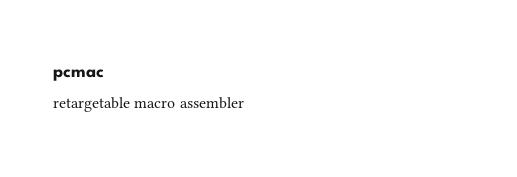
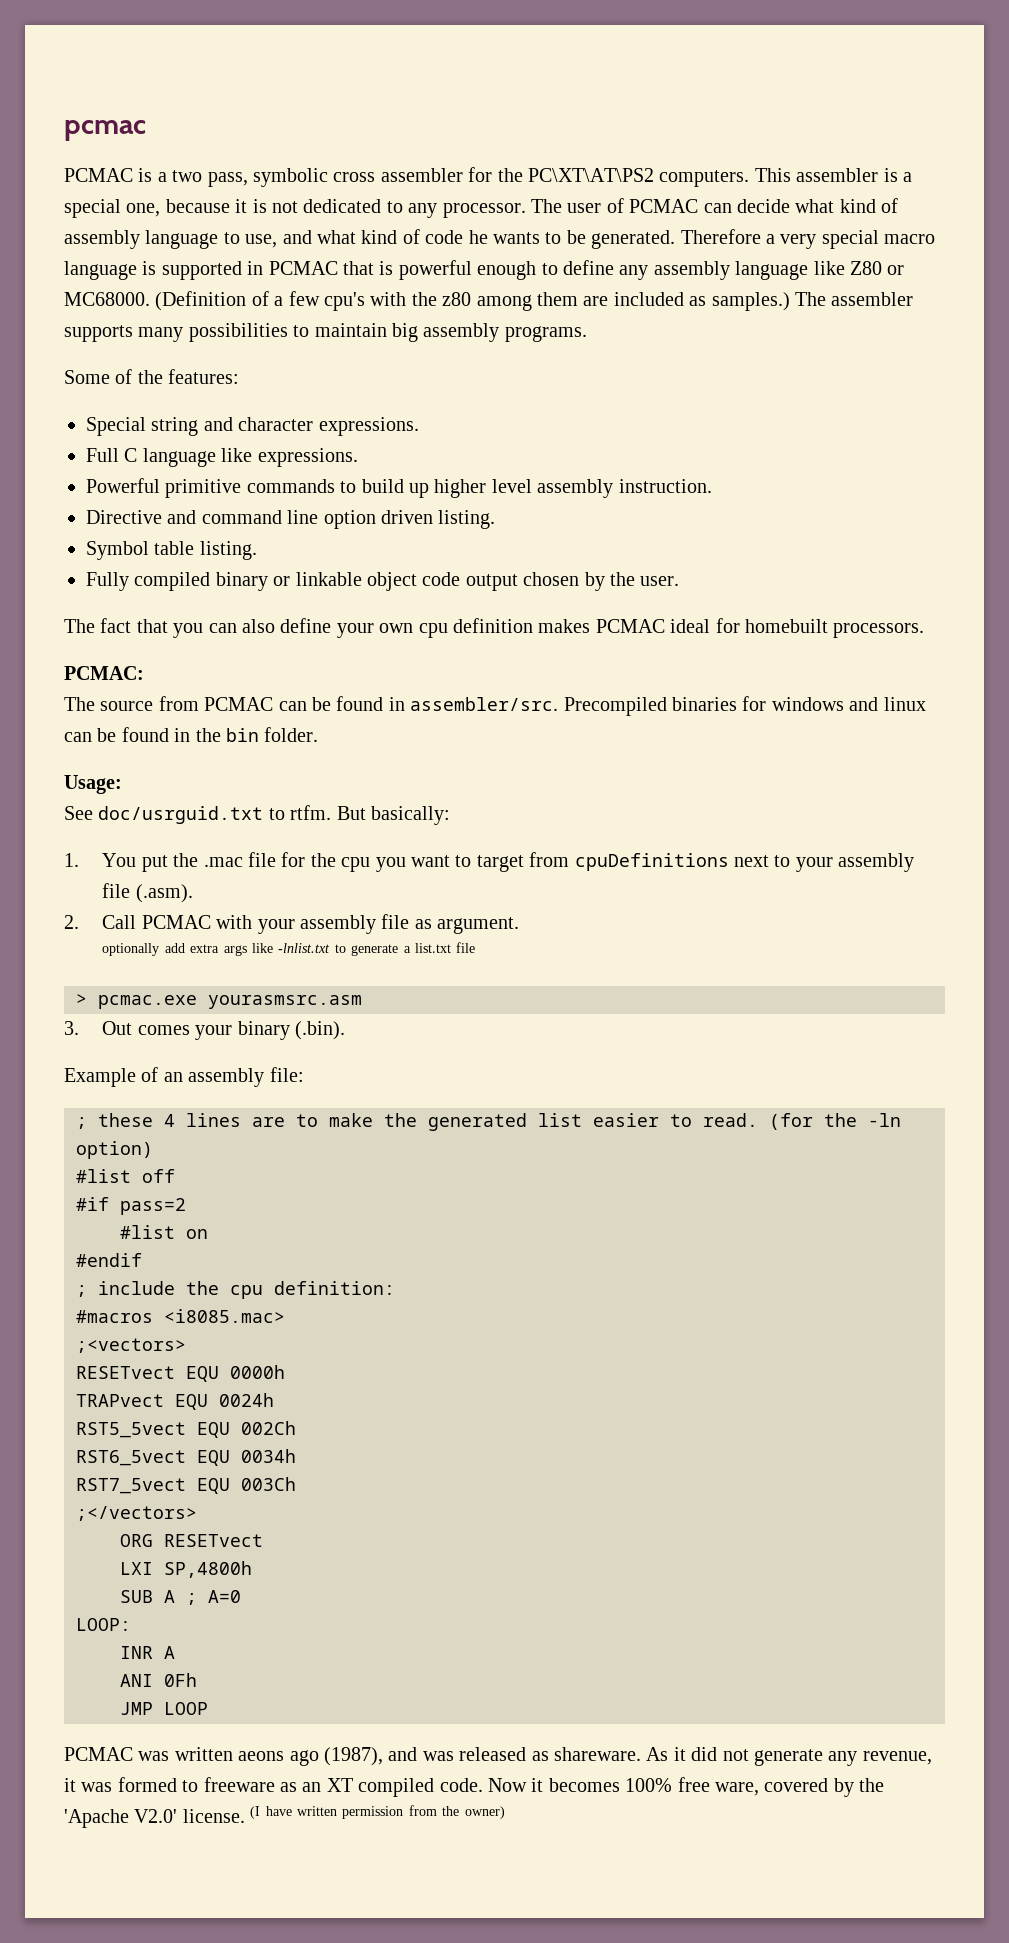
[53,97,244,112] retargetable macro assembler -> [64,167,912,187] [64,198,899,218] [64,229,936,249] [64,260,905,280] [64,291,914,311] [64,323,587,342] [64,369,240,384] [86,417,419,436] [86,448,358,467] [86,478,712,498] [86,510,496,529] [86,541,257,560] [86,572,680,591] [64,618,925,638] [64,666,144,680] [64,696,926,716] [64,727,319,742] [64,775,122,794] [64,805,450,825] [64,852,915,872] [102,883,193,903] [64,914,520,934] [102,942,476,956] [76,994,362,1009] [64,1021,345,1040] [64,1067,304,1087] [76,1113,901,1131] [76,1141,153,1159] [76,1169,175,1183] [76,1197,186,1215] [120,1225,208,1239] [76,1253,142,1267] [76,1281,395,1299] [76,1309,285,1323] [76,1338,186,1353] [76,1365,285,1382] [76,1393,274,1410] [76,1421,296,1438] [76,1449,296,1466] [76,1477,296,1494] [76,1506,197,1521] [120,1534,263,1547] [120,1561,252,1578] [120,1590,241,1605] [76,1618,131,1631] [120,1646,175,1659] [120,1673,197,1687] [120,1702,208,1715] [64,1747,932,1766] [64,1777,885,1797] [64,1805,505,1828] PCMAC is a two pass, symbolic cross assembler for the PC\XT\AT\PS2 computers. This assembler is a special one, because it is not dedicated to any processor. The user of PCMAC can decide what kind of assembly language to use, and what kind of code he wants to be generated. Therefore a very special macro language is supported in PCMAC that is powerful enough to define any assembly language like Z80 or MC68000. (Definition of a few cpu's with the z80 among them are included as samples.) The assembler supports many possibilities to maintain big assembly programs. // Some of the features: // Special string and character expressions. // Full C language like expressions. // Powerful primitive commands to build up higher level assembly instruction. // Directive and command line option driven listing. // Symbol table listing. // Fully compiled binary or linkable object code output chosen by the user. // The fact that you can also define your own cpu definition makes PCMAC ideal for homebuilt processors. // PCMAC: // The source from PCMAC can be found in assembler/src. Precompiled binaries for windows and linux can be found in the bin folder. // Usage: // See doc/usrguid.txt to rtfm. But basically: // 1. You put the .mac file for the cpu you want to target from cpuDefinitions next to your assembly file (.asm). // 2. Call PCMAC with your assembly file as argument. // optionally add extra args like -lnlist.txt to generate a list.txt file // > pcmac.exe yourasmsrc.asm // 3. Out comes your binary (.bin). // Example of an assembly file: // ; these 4 lines are to make the generated list easier to read. (for the -ln option) // #list off // #if pass=2 // #list on // #endif // ; include the cpu definition: // #macros <i8085.mac> // ;<vectors> // RESETvect EQU 0000h // TRAPvect EQU 0024h // RST5_5vect EQU 002Ch // RST6_5vect EQU 0034h // RST7_5vect EQU 003Ch // ;</vectors> // ORG RESETvect // LXI SP,4800h // SUB A ; A=0 // LOOP: // INR A // ANI 0Fh // JMP LOOP // PCMAC was written aeons ago (1987), and was released as shareware. As it did not generate any revenue, it was formed to freeware as an XT compiled code. Now it becomes 100% free ware, covered by the 'Apache V2.0' license. (I have written permission from the owner)

